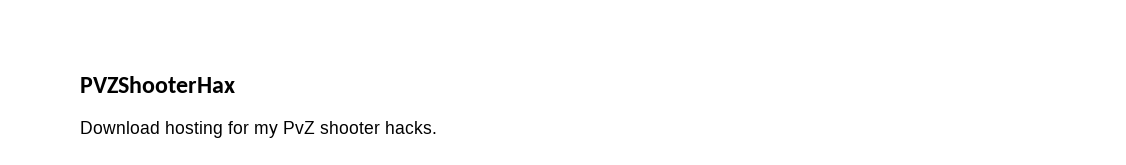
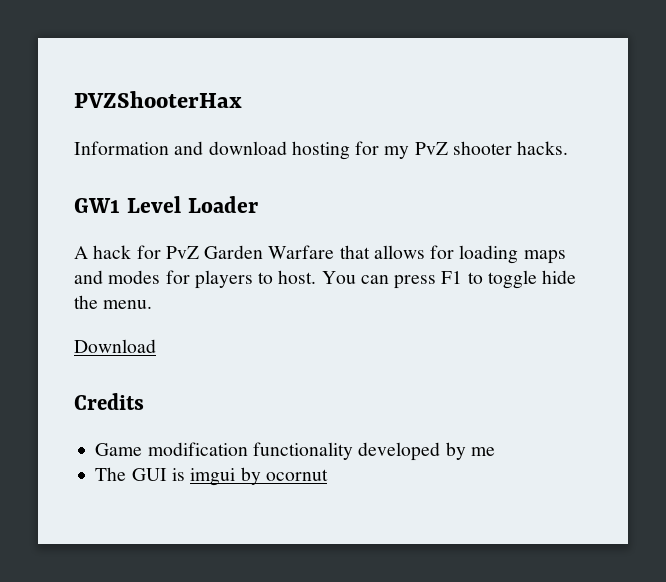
[80,121,160,134] Download -> [74,141,287,155] Information and download
(437, 127) none -> [74,196,258,213] [74,245,566,264] [74,270,577,289] [74,295,153,309] [74,339,156,353] [74,393,144,410] [95,442,495,461] [95,467,328,486] // GW1 Level Loader // A hack for PvZ Garden Warfare that allows for loading maps and modes for players to host. You can press F1 to toggle hide the menu. // Download // Credits // Game modification functionality developed by me // The GUI is imgui by ocornut

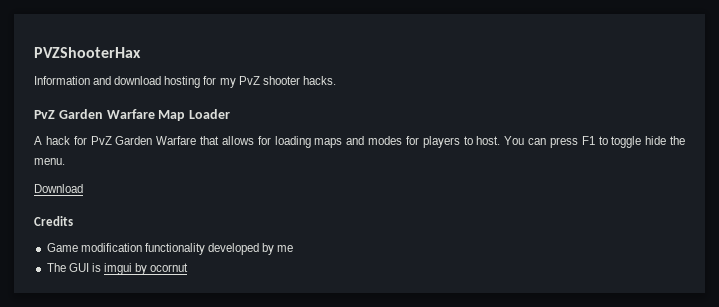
[74,196,181,213] GW1 Level -> [34,109,186,121] PvZ Garden Warfare Map

